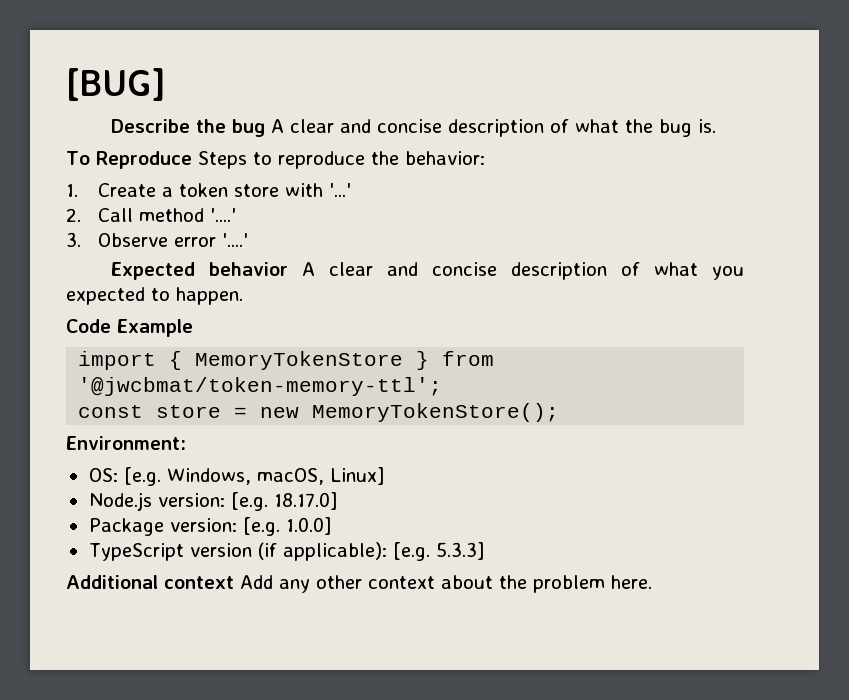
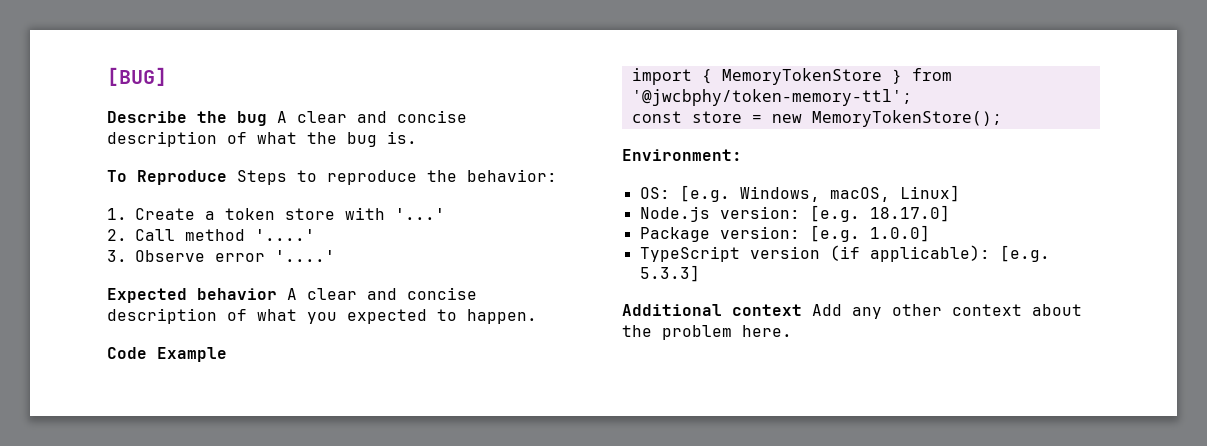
[78,377,443,396] '@jwcbmat/token-memory-ttl'; -> [631,89,912,106] '@jwcbphy/token-memory-ttl';

